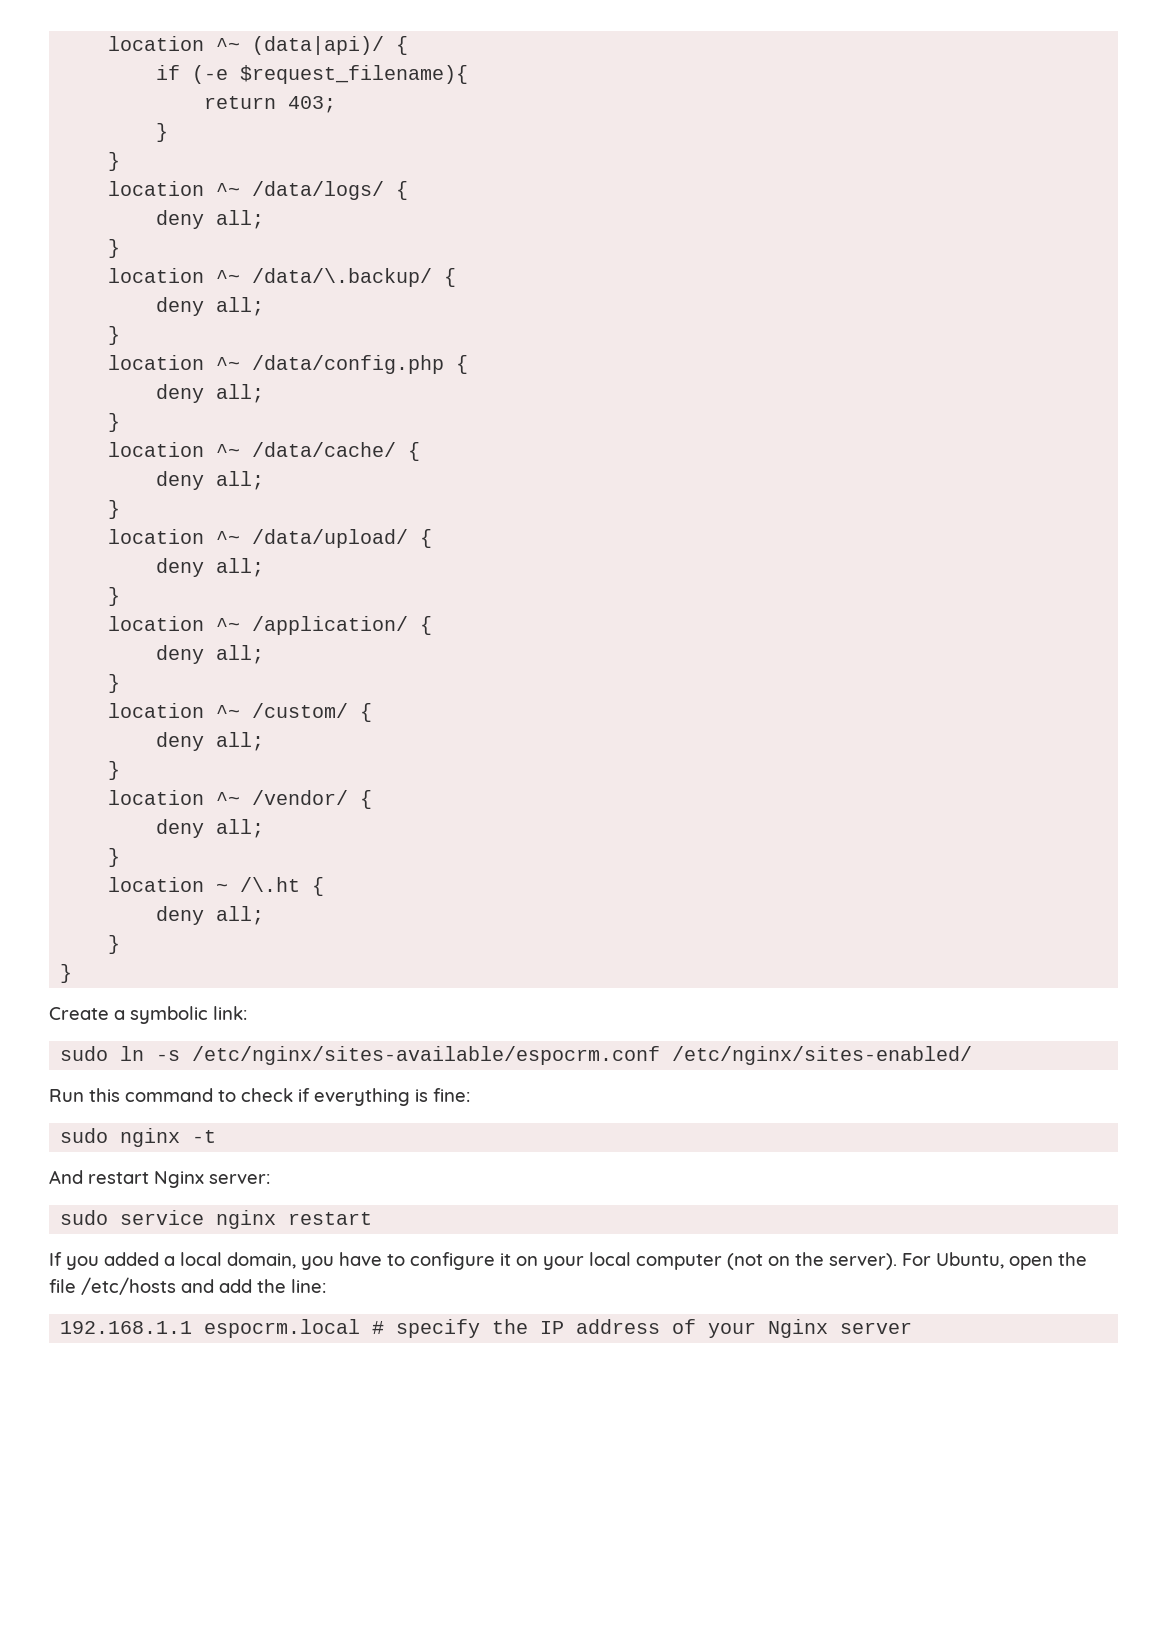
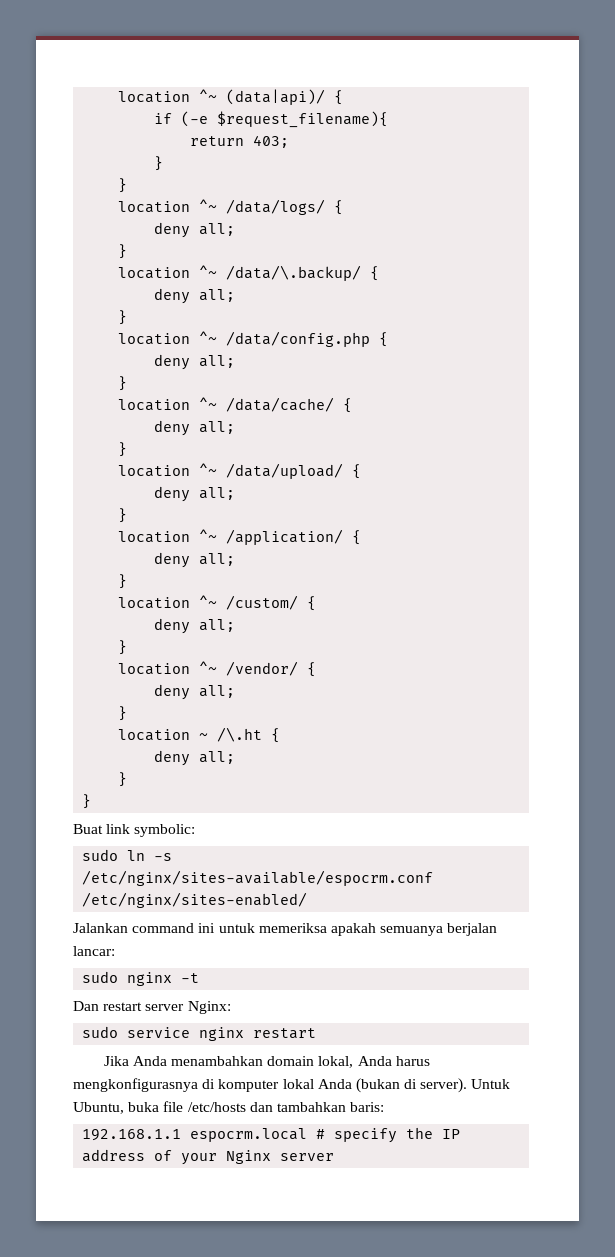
[49,1006,247,1024] Create a symbolic link: -> [73,824,196,837] Buat link symbolic:
[49,1088,470,1106] Run this command to check if everything is fine: -> [73,923,498,936] [73,946,115,956] Jalankan command ini untuk memeriksa apakah semuanya berjalan lancar:
[49,1170,270,1188] And restart Nginx server: -> [73,1001,231,1014] Dan restart server Nginx:
[49,1252,1087,1270] [49,1277,326,1295] If you added a local domain, you have to configure it on your local computer (not on the server). For Ubuntu, open the file /etc/hosts and add the line: -> [103,1056,430,1068] [73,1078,511,1093] [73,1101,385,1114] Jika Anda menambahkan domain lokal, Anda harus mengkonfigurasnya di komputer lokal Anda (bukan di server). Untuk Ubuntu, buka file /etc/hosts dan tambahkan baris:

